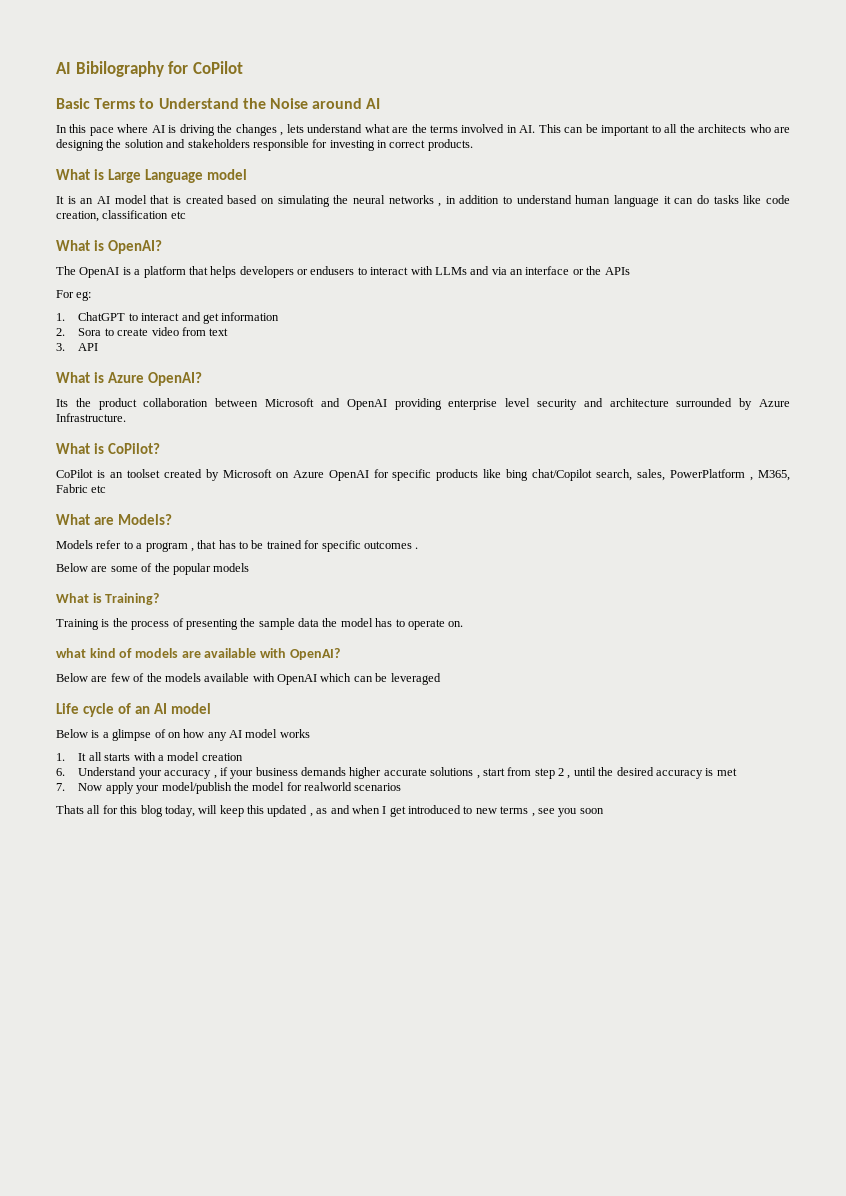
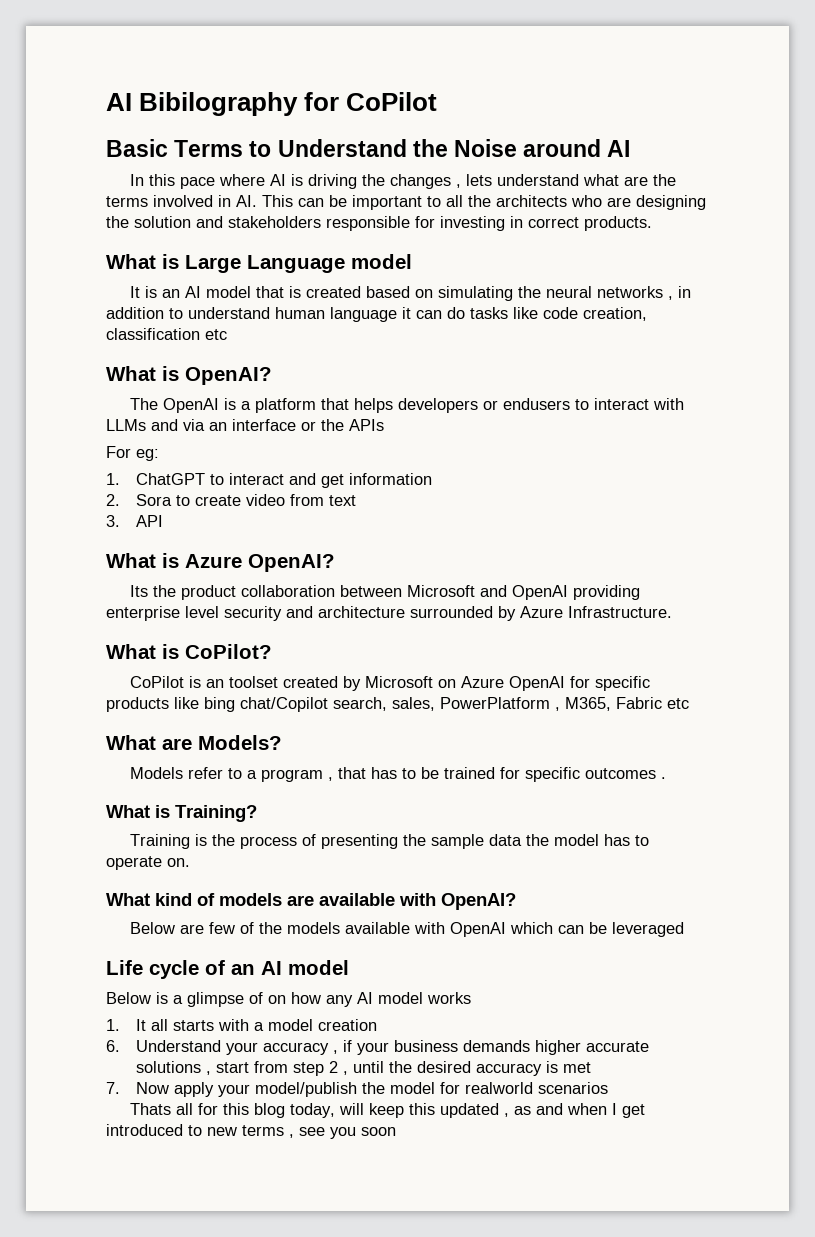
[56,563,250,575] // Below are some of the popular models -> (667, 778) none
[56,648,86,658] what -> [106,893,150,906] What

